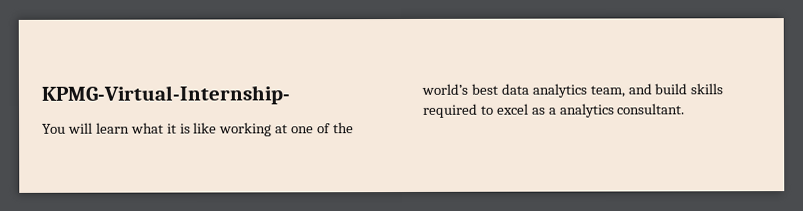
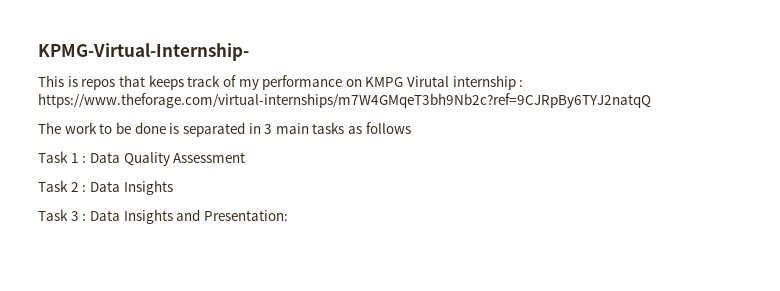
[42,122,355,137] [421,83,724,98] [422,103,686,118] You will learn what it is like working at one of the world’s best data analytics team, and build skills required to excel as a analytics consultant. -> [38,75,524,90] [38,93,651,108] [38,122,411,137] [38,151,246,166] [38,180,173,195] [38,209,288,224] This is repos that keeps track of my performance on KMPG Virutal internship : https://www.theforage.com/virtual-internships/m7W4GMqeT3bh9Nb2c?ref=9CJRpBy6TYJ2natqQ // The work to be done is separated in 3 main tasks as follows // Task 1 : Data Quality Assessment // Task 2 : Data Insights // Task 3 : Data Insights and Presentation:

